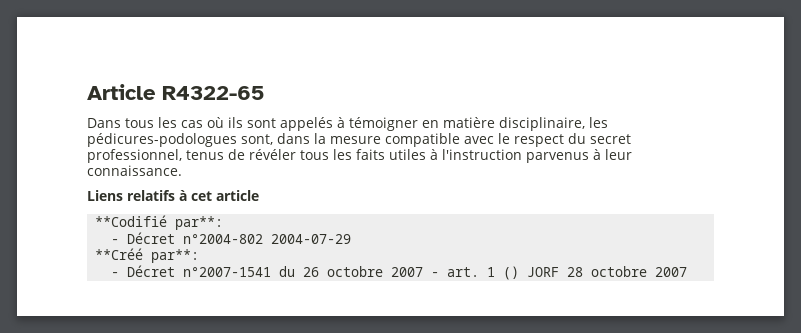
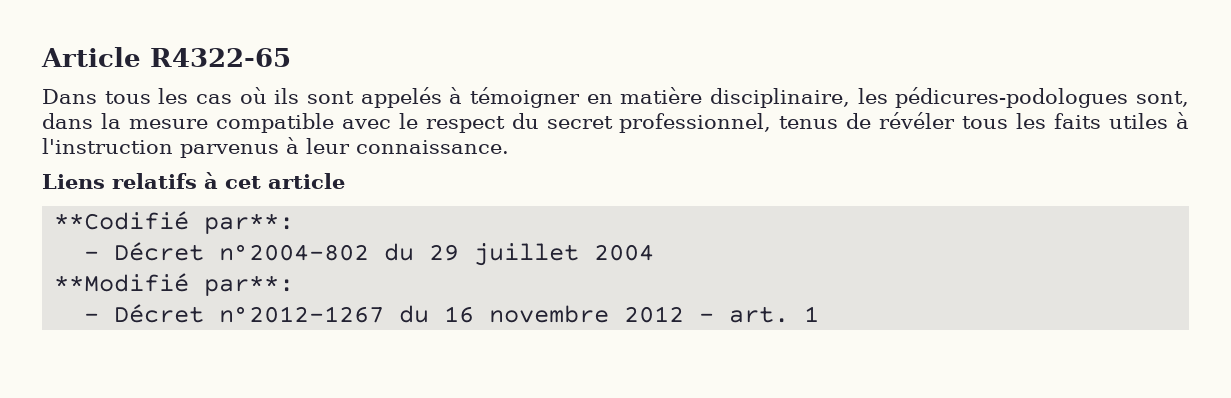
[271,234,352,244] [95,248,200,263] [111,265,688,280] 2004-07-29 // **Créé par**: // - Décret n°2007-1541 du 26 octobre 2007 - art. 1 () JORF 28 octobre 2007 -> [384,243,655,266] [54,273,295,296] [84,304,820,323] du 29 juillet 2004 // **Modifié par**: // - Décret n°2012-1267 du 16 novembre 2012 - art. 1

